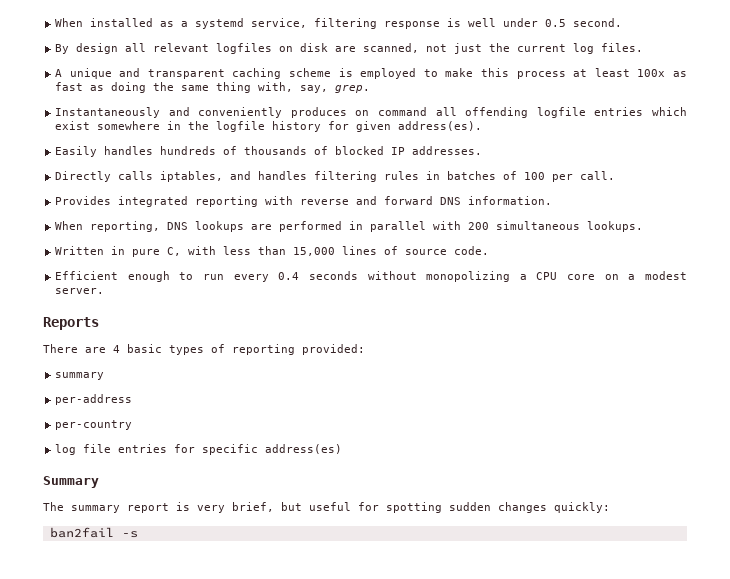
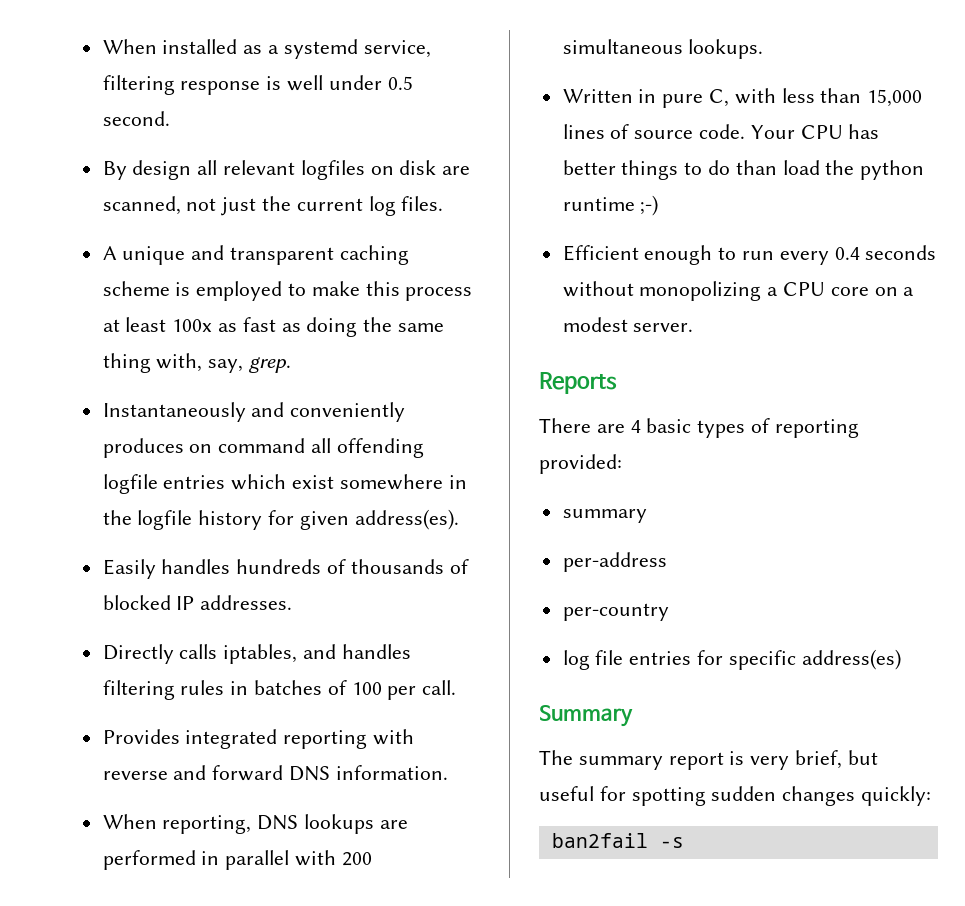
(490, 250) none -> [750,124,880,139] [562,160,925,180] [562,195,659,216] Your CPU has better things to do than load the python runtime ;-)

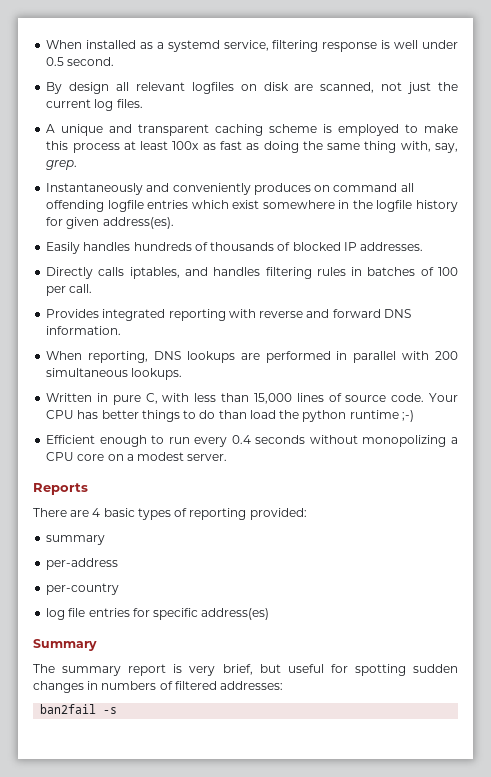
[861,786,932,806] quickly: -> [87,681,284,690] in numbers of filtered addresses:

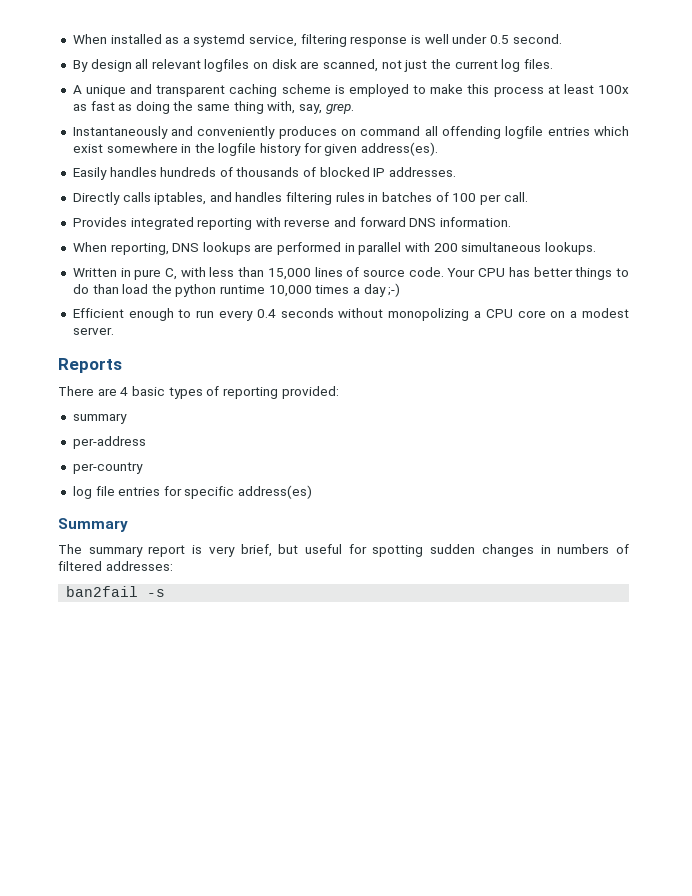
(399, 414) none -> [268,284,386,297] 10,000 times a day

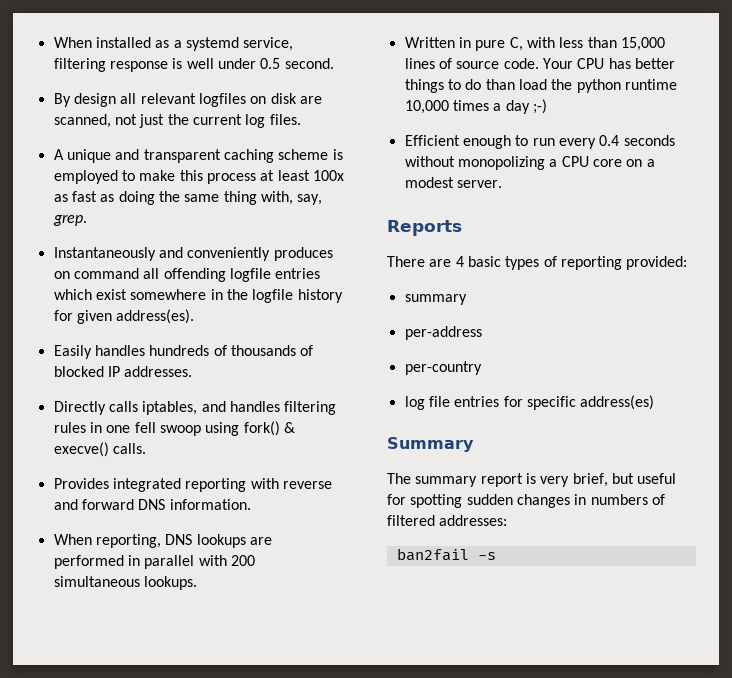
[382,192,528,205] batches of 100 per call. -> [106,421,295,436] [53,442,146,457] one fell swoop using fork() & execve() calls.

